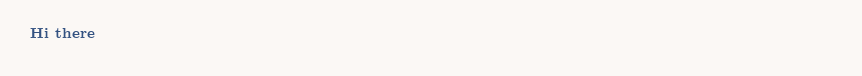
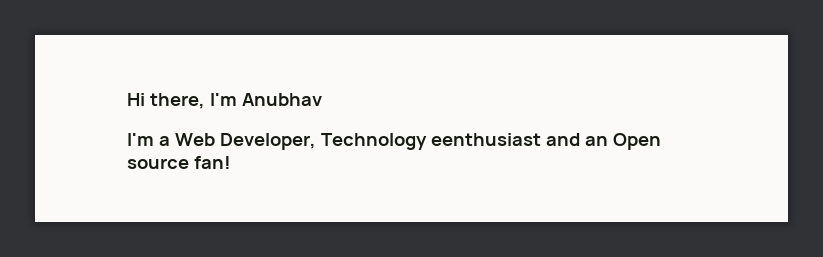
[55,28,95,38] there -> [149,93,322,109] [127,133,661,150] [127,156,231,169] there, I'm Anubhav // I'm a Web Developer, Technology eenthusiast and an Open source fan!

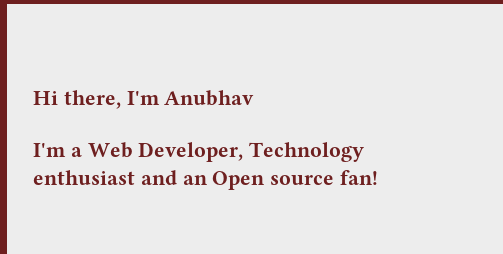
[430,133,541,146] eenthusiast -> [33,170,135,185] enthusiast

